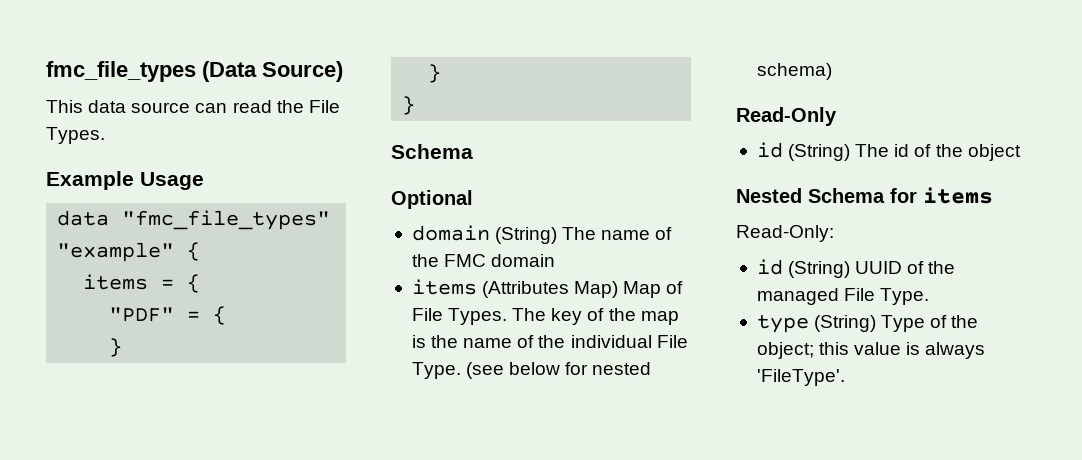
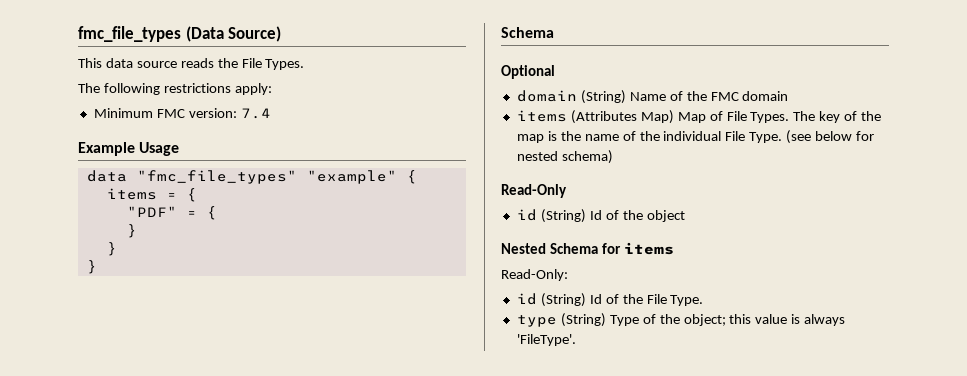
[195,100,272,113] can read -> [180,58,214,68] reads
(105, 135) none -> [78,83,272,95] [93,108,271,119] // The following restrictions apply: // Minimum FMC version: 7.4
[562,227,651,240] The name -> [629,92,666,101] Name
[855,144,910,157] The id -> [589,210,602,220] Id
[855,261,956,274] [756,288,839,305] UUID of the managed -> [589,294,643,304] Id of the

